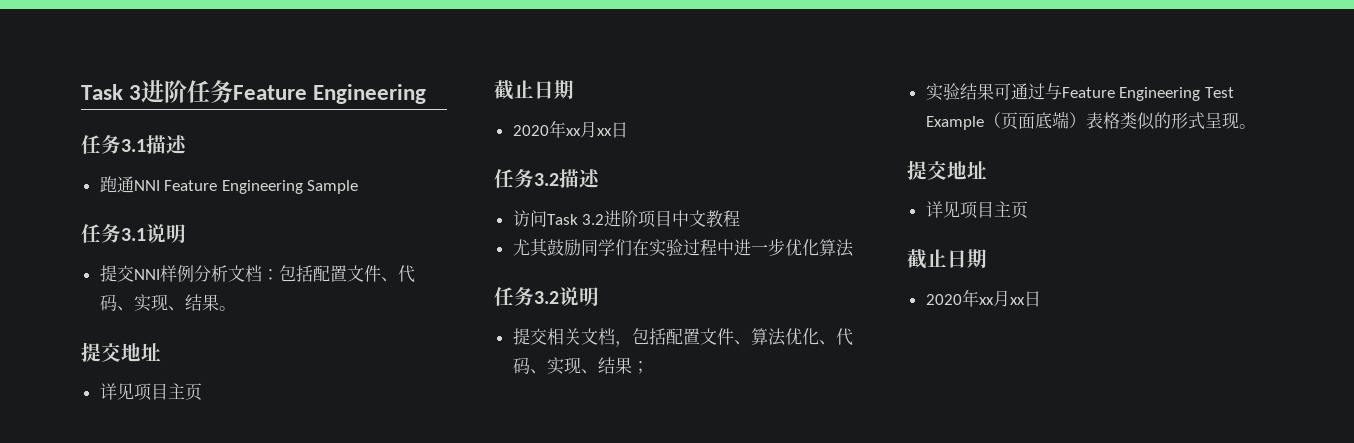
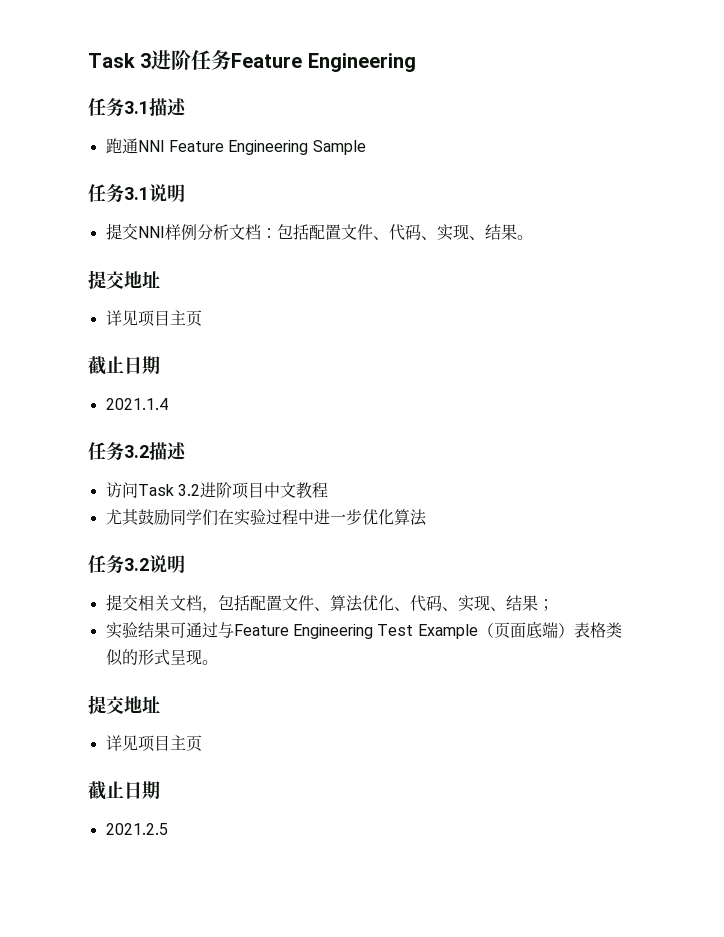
[512,120,628,138] 2020年xx月xx日 -> [105,398,168,410] 2021.1.4
[925,289,1041,307] 2020年xx月xx日 -> [105,823,168,835] 2021.2.5

